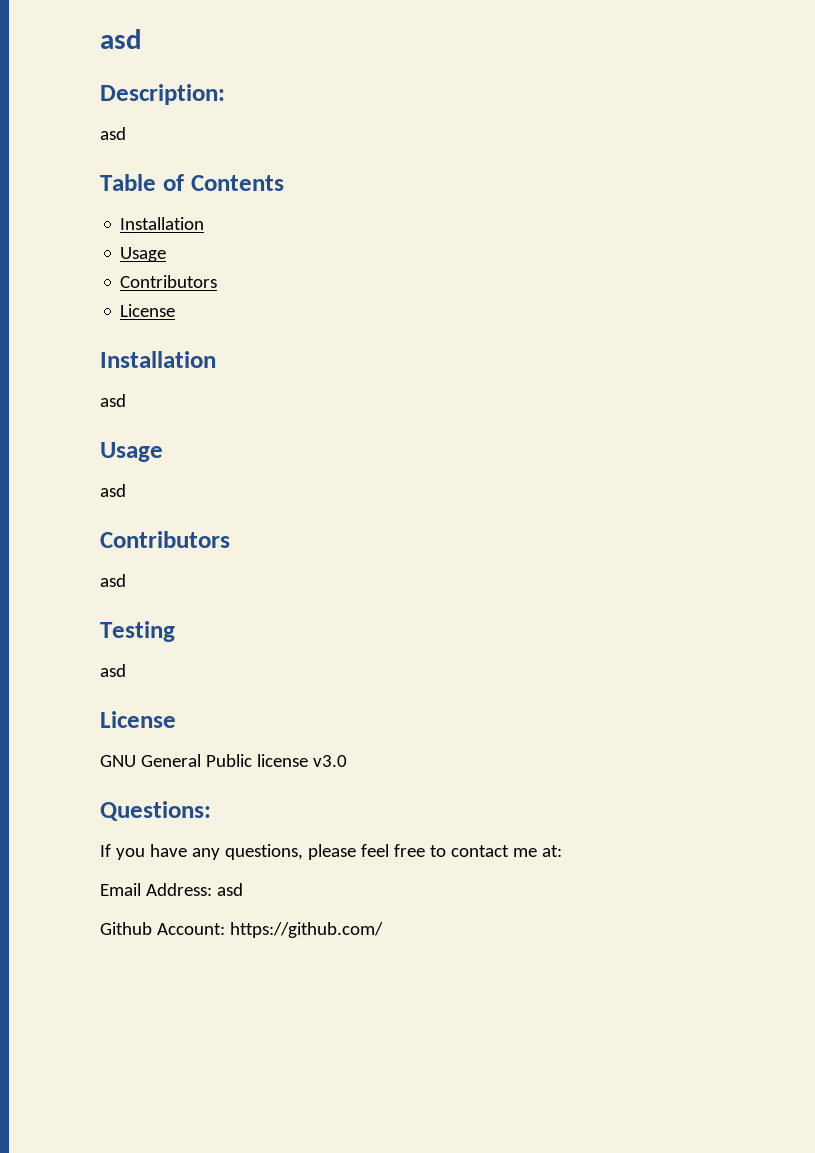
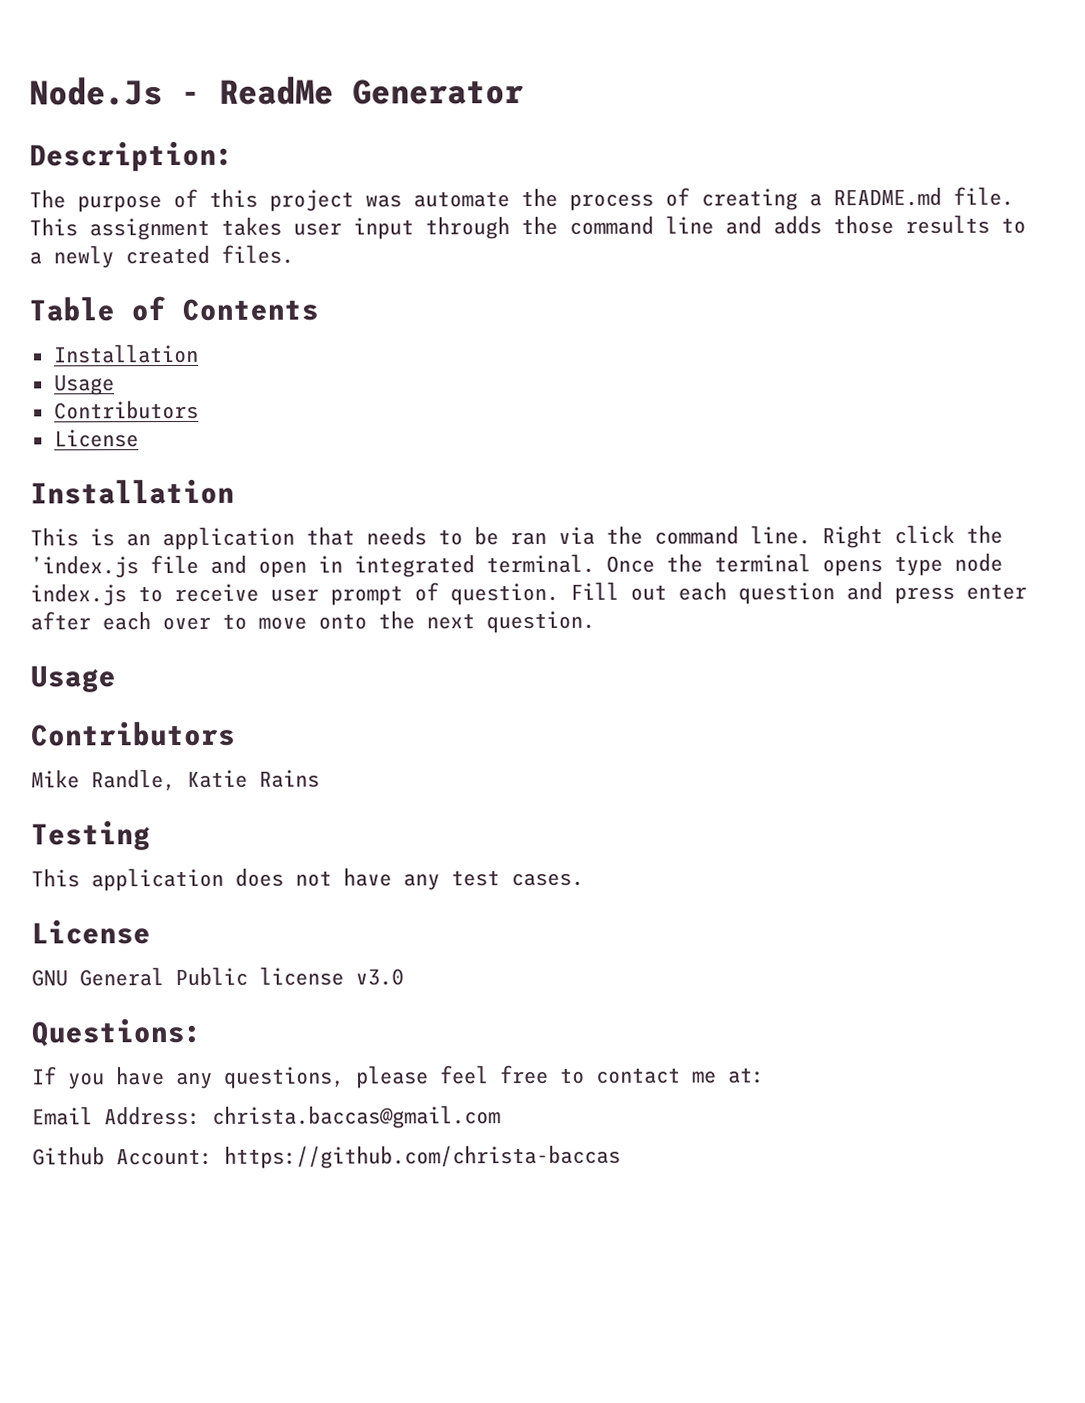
[100,29,142,49] [100,84,225,105] [100,127,126,140] asd // Description: // asd -> [29,76,524,106] [29,140,234,172] [29,186,1014,213] [29,214,1026,241] [29,244,294,269] Node.Js - ReadMe Generator // Description: // The purpose of this project was automate the process of creating a README.md file. This assignment takes user input through the command line and adds those results to a newly created files.
[100,394,126,407] [100,442,163,462] [100,484,126,497] [100,531,230,548] [100,574,126,587] [100,621,175,642] [100,664,126,677] asd // Usage // asd // Contributors // asd // Testing // asd -> [30,524,1003,551] [30,552,1003,579] [30,581,1027,607] [30,610,595,634] [30,665,116,693] [31,720,236,747] [31,769,320,792] [31,820,151,851] [31,867,584,892] This is an application that needs to be ran via the command line. Right click the ’index.js file and open in integrated terminal. Once the terminal opens type node index.js to receive user prompt of question. Fill out each question and press enter after each over to move onto the next question. // Usage // Contributors // Mike Randle, Katie Rains // Testing // This application does not have any test cases.
[216,883,243,896] asd -> [212,1105,501,1129] christa.baccas@gmail.com
[229,922,383,938] https://github.com/ -> [224,1144,621,1169] https://github.com/christa-baccas

